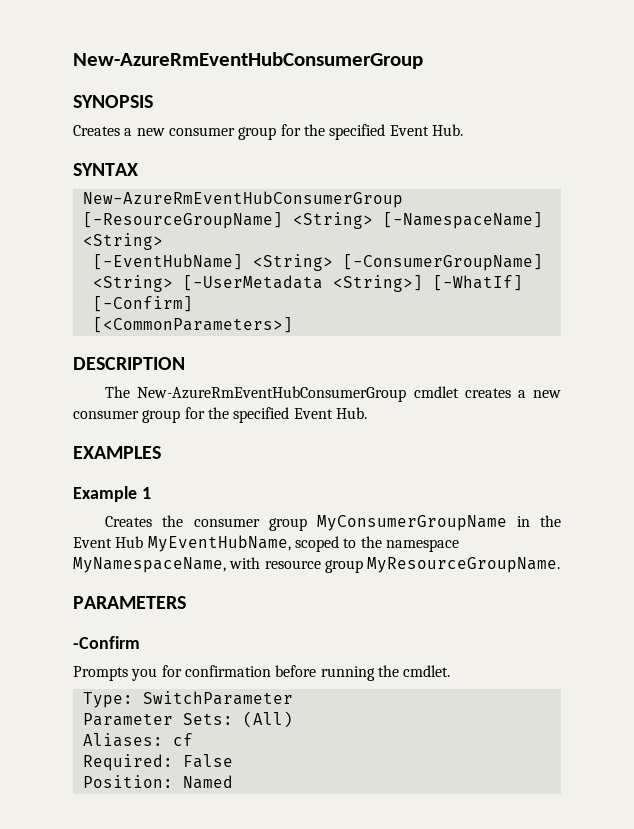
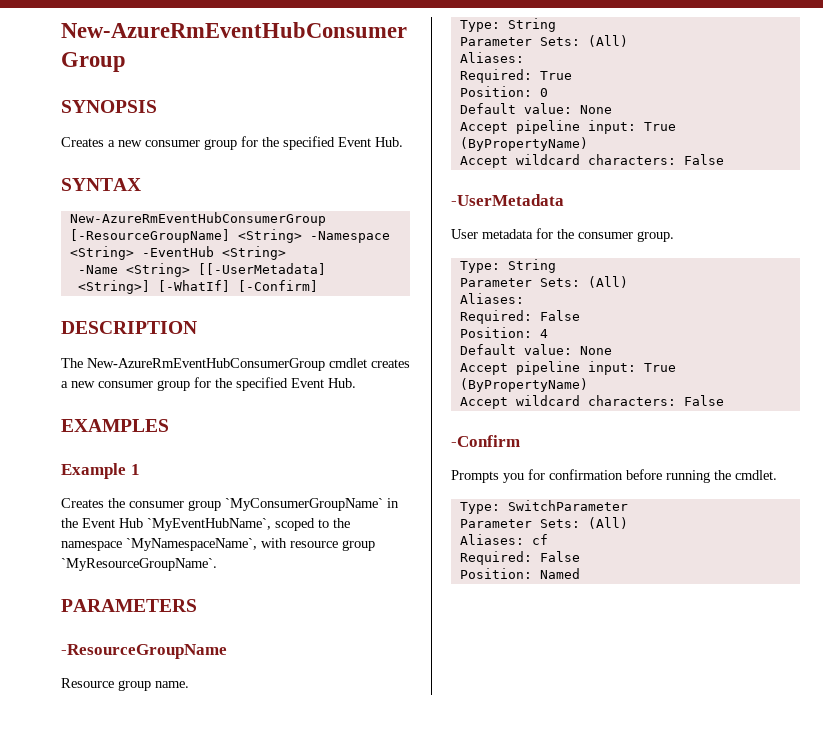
[382,212,543,229] [82,233,163,250] [92,254,543,271] [92,275,323,292] [-NamespaceName] <String> // [-EventHubName] <String> [-ConsumerGroupName] <String> [-UserMetadata -> [309,231,390,243] [69,246,286,260] [77,263,326,277] -Namespace <String> -EventHub <String> // -Name <String> [[-UserMetadata]
[92,317,293,333] // [<CommonParameters>] -> (318, 286) none
[316,515,507,531] MyConsumerGroupName -> [225,498,383,511] `MyConsumerGroupName`
[147,535,291,552] MyEventHubName, -> [147,518,271,531] `MyEventHubName`,
[73,557,226,573] MyNamespaceName, -> [126,538,257,551] `MyNamespaceName`,
[367,557,561,573] MyResourceGroupName. -> [61,558,217,571] `MyResourceGroupName`.
(186, 602) none -> [61,644,227,659] [61,678,189,691] [459,18,556,32] [459,35,628,47] [459,52,524,63] [459,69,572,83] [459,86,548,97] [459,103,612,114] [459,120,676,134] [459,137,588,151] [459,154,724,168] [451,194,564,206] [451,228,674,242] [459,259,556,273] [459,276,628,288] [459,293,524,304] [459,310,580,324] [459,327,548,338] [459,344,612,355] [459,361,676,375] [459,378,588,392] [459,395,724,409] // -ResourceGroupName // Resource group name. // Type: String // Parameter Sets: (All) // Aliases: // Required: True // Position: 0 // Default value: None // Accept pipeline input: True (ByPropertyName) // Accept wildcard characters: False // -UserMetadata // User metadata for the consumer group. // Type: String // Parameter Sets: (All) // Aliases: // Required: False // Position: 4 // Default value: None // Accept pipeline input: True (ByPropertyName) // Accept wildcard characters: False

